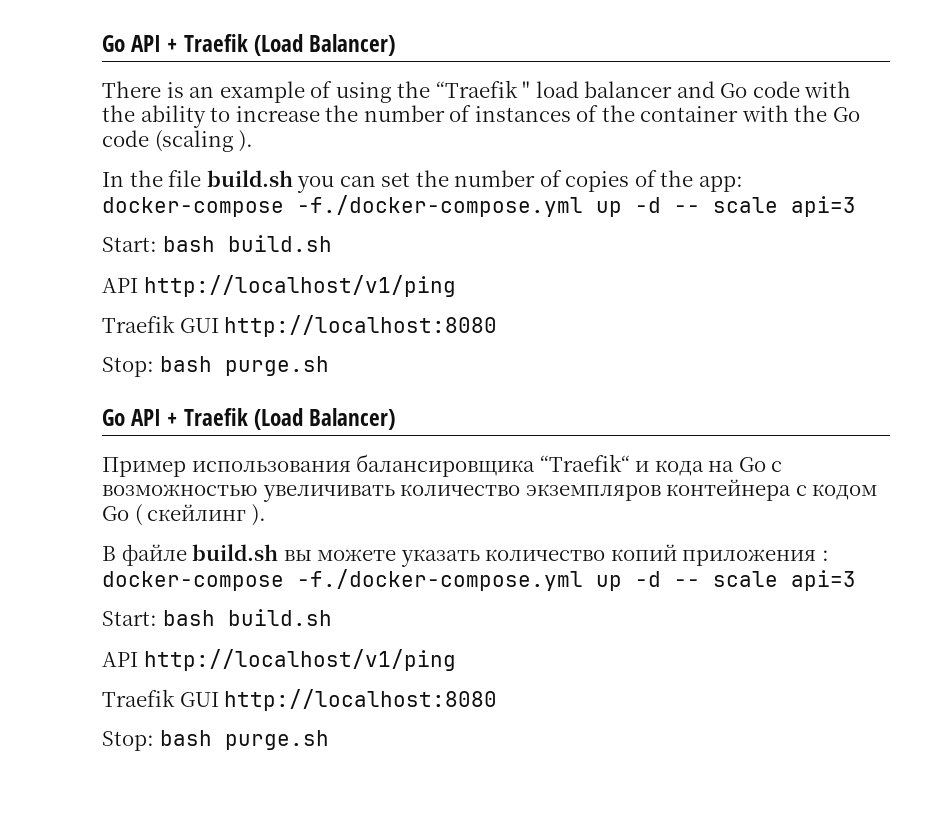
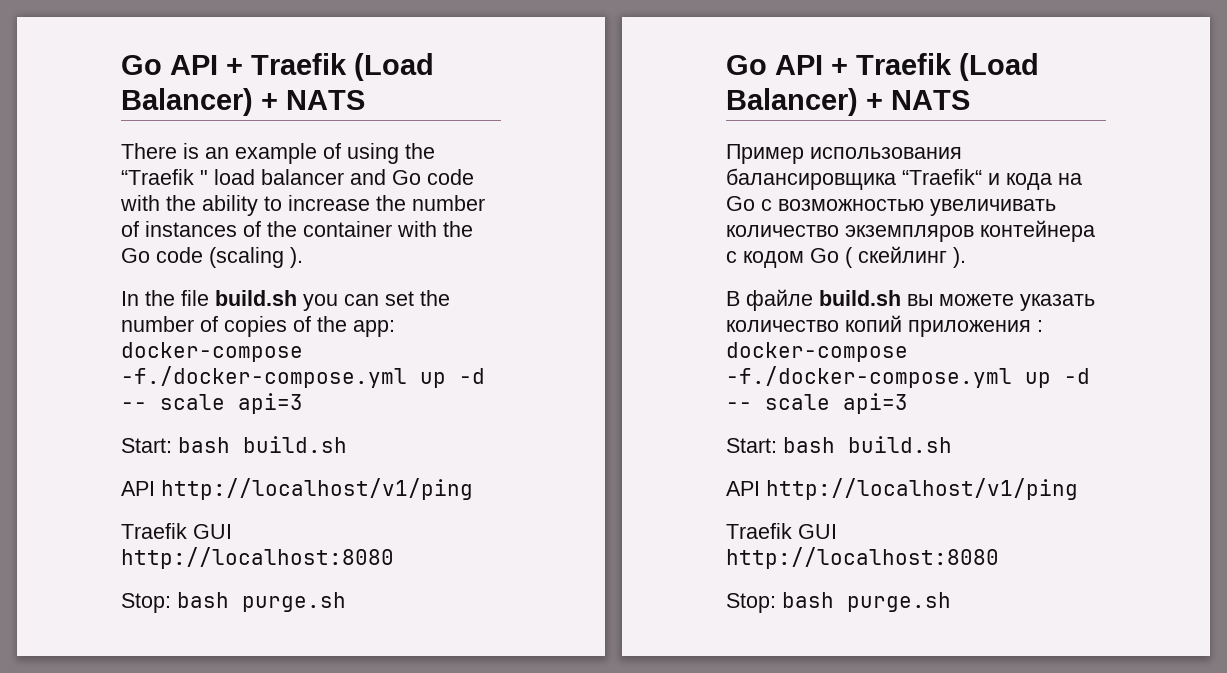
[102,34,396,56] Go API + Traefik (Load Balancer) -> [121,53,434,81] [121,88,365,116] Go API + Traefik (Load Balancer) + NATS
(396, 419) none -> [866,90,970,110] + NATS

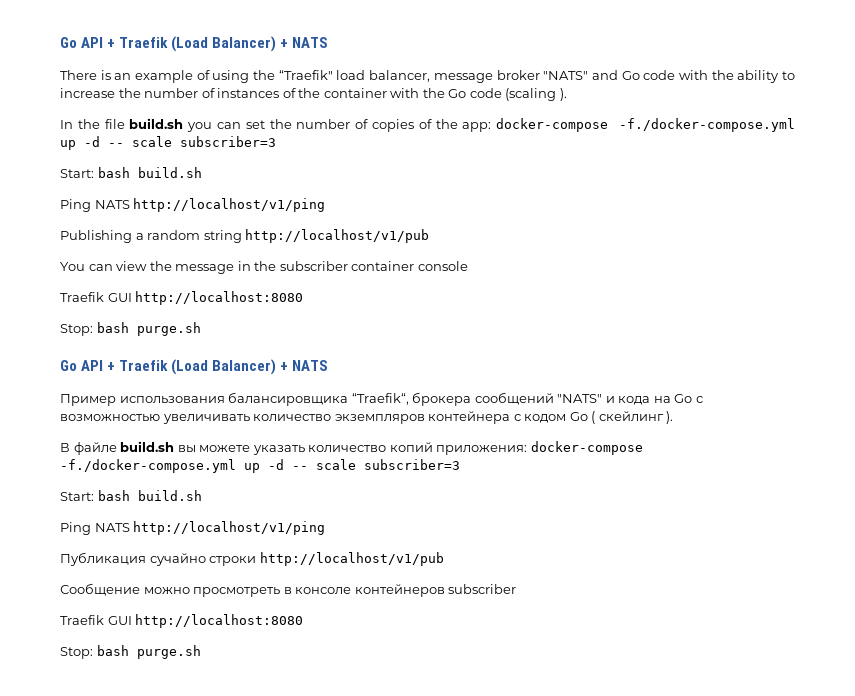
[121,169,344,185] “Traefik " load balancer -> [278,70,589,83] “Traefik" load balancer, message broker "NATS"
[238,393,303,414] [121,436,347,453] [121,478,473,500] api=3 // Start: bash build.sh // API http://localhost/v1/ping -> [180,136,276,147] [60,167,202,178] [60,198,326,212] [60,229,430,243] [60,261,468,274] subscriber=3 // Start: bash build.sh // Ping NATS http://localhost/v1/ping // Publishing a random string http://localhost/v1/pub // You can view the message in the subscriber container console
[902,169,982,185] “Traefik“ -> [351,392,603,406] “Traefik“, брокера сообщений "NATS"
[908,320,1043,337] [726,342,908,362] [726,366,1090,388] [726,393,908,414] [726,436,952,453] [726,478,1078,500] приложения : docker-compose -f./docker-compose.yml up -d -- scale api=3 // Start: bash build.sh // API http://localhost/v1/ping -> [436,441,643,455] [60,459,460,473] [60,490,202,501] [60,521,326,535] [60,552,444,566] [60,583,517,597] приложения: docker-compose -f./docker-compose.yml up -d -- scale subscriber=3 // Start: bash build.sh // Ping NATS http://localhost/v1/ping // Публикация сучайно строки http://localhost/v1/pub // Сообщение можно просмотреть в консоле контейнеров subscriber

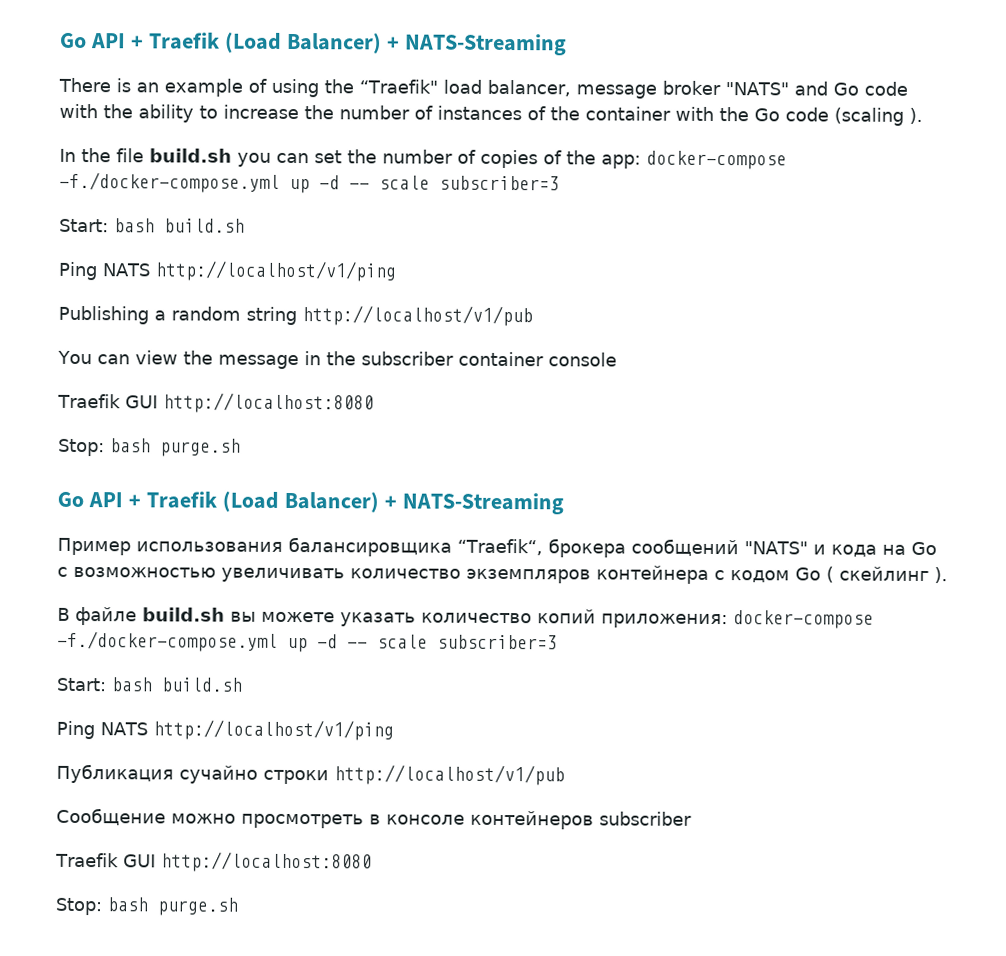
[60,36,329,52] Go API + Traefik (Load Balancer) + NATS -> [60,31,567,56] Go API + Traefik (Load Balancer) + NATS-Streaming
[292,360,329,371] NATS -> [401,492,564,515] NATS-Streaming

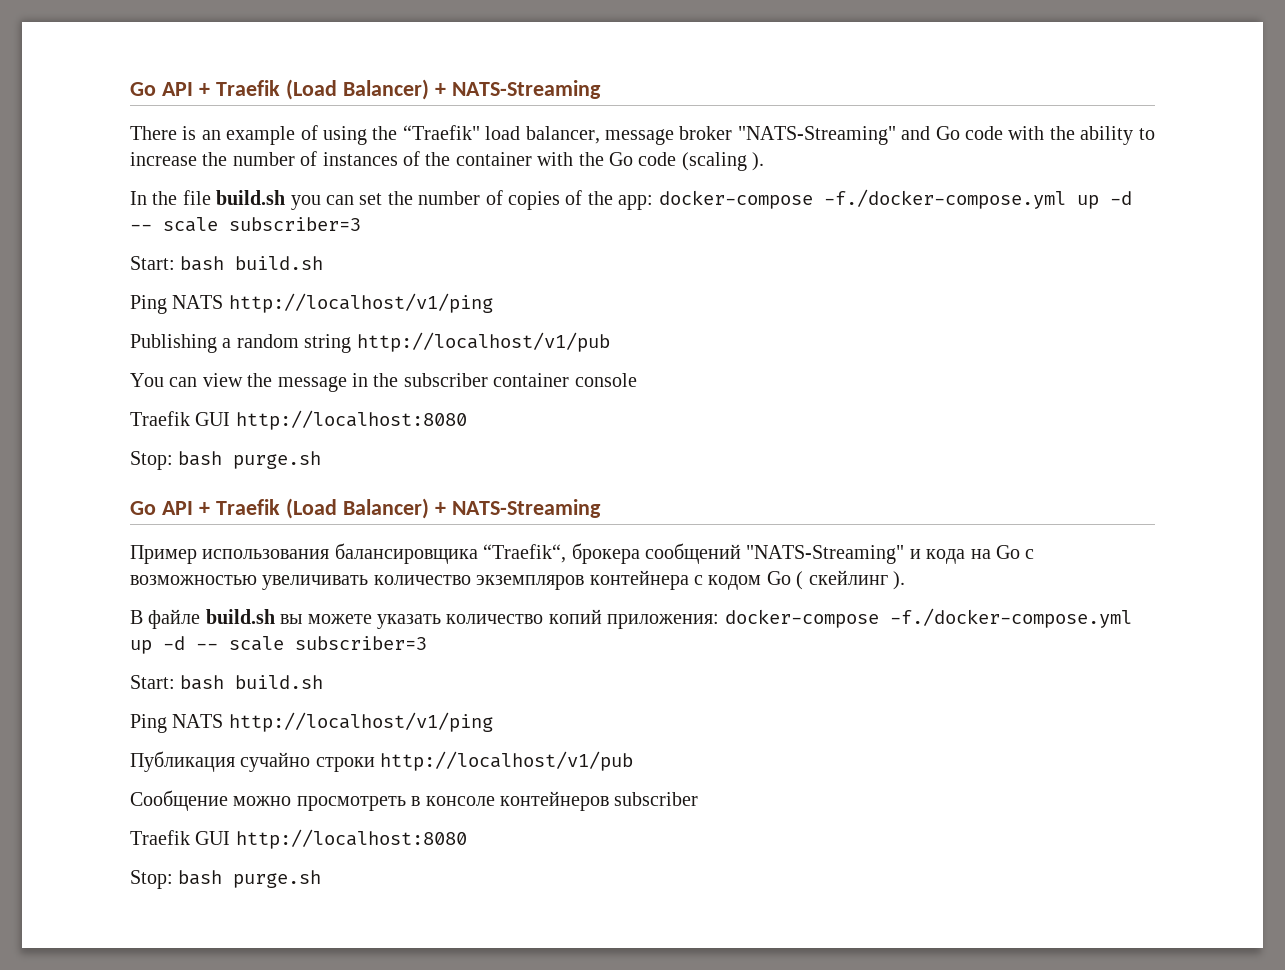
[724,82,789,96] "NATS" -> [737,126,896,145] "NATS-Streaming"
[743,541,808,555] "NATS" -> [746,545,905,564] "NATS-Streaming"

